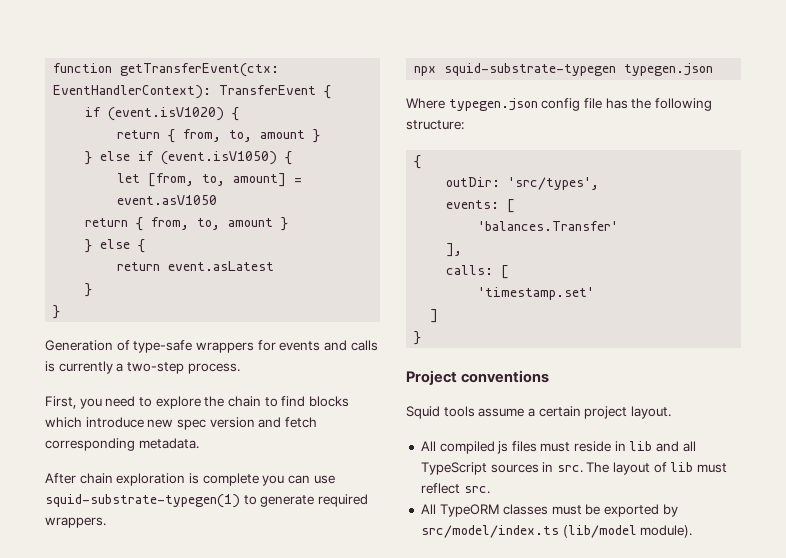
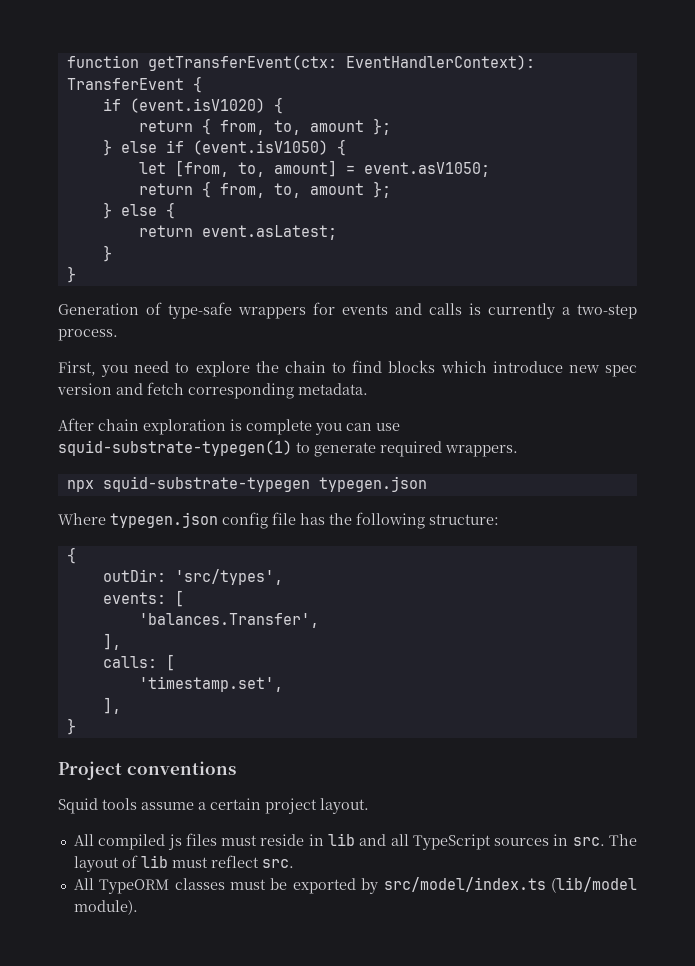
[313,129,321,143] } -> [372,118,391,135] };
[117,195,218,205] [85,217,289,231] event.asV1050 // return { from, to, amount } -> [363,162,490,177] [138,181,391,198] event.asV1050; // return { from, to, amount };
[168,261,275,271] event.asLatest -> [201,225,337,240] event.asLatest;
[478,221,619,231] 'balances.Transfer' -> [138,613,319,628] 'balances.Transfer',
[478,287,595,300] [430,309,439,323] 'timestamp.set' // ] -> [138,676,283,692] [102,697,121,714] 'timestamp.set', // ],

